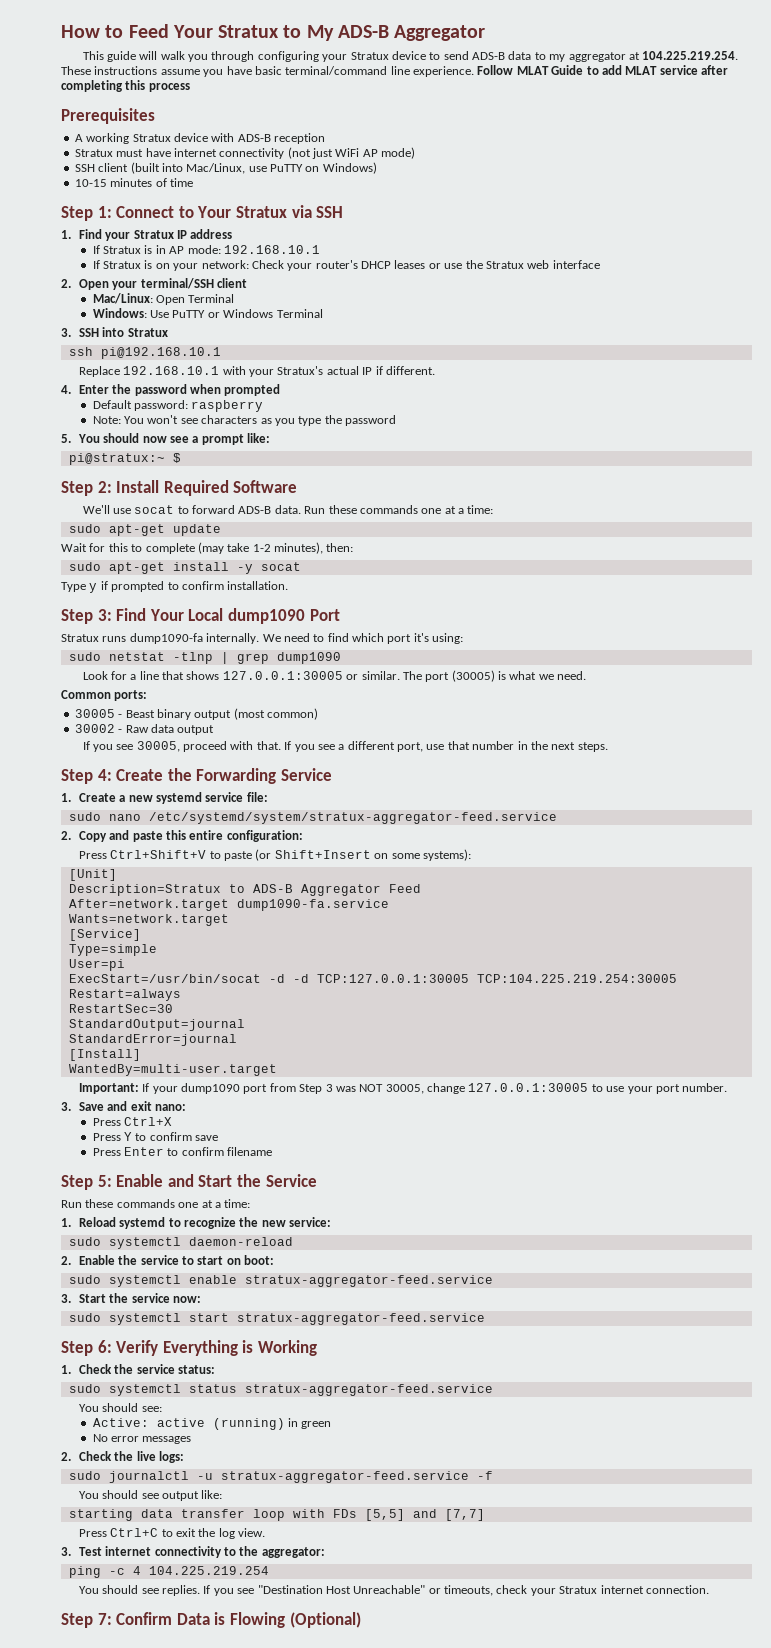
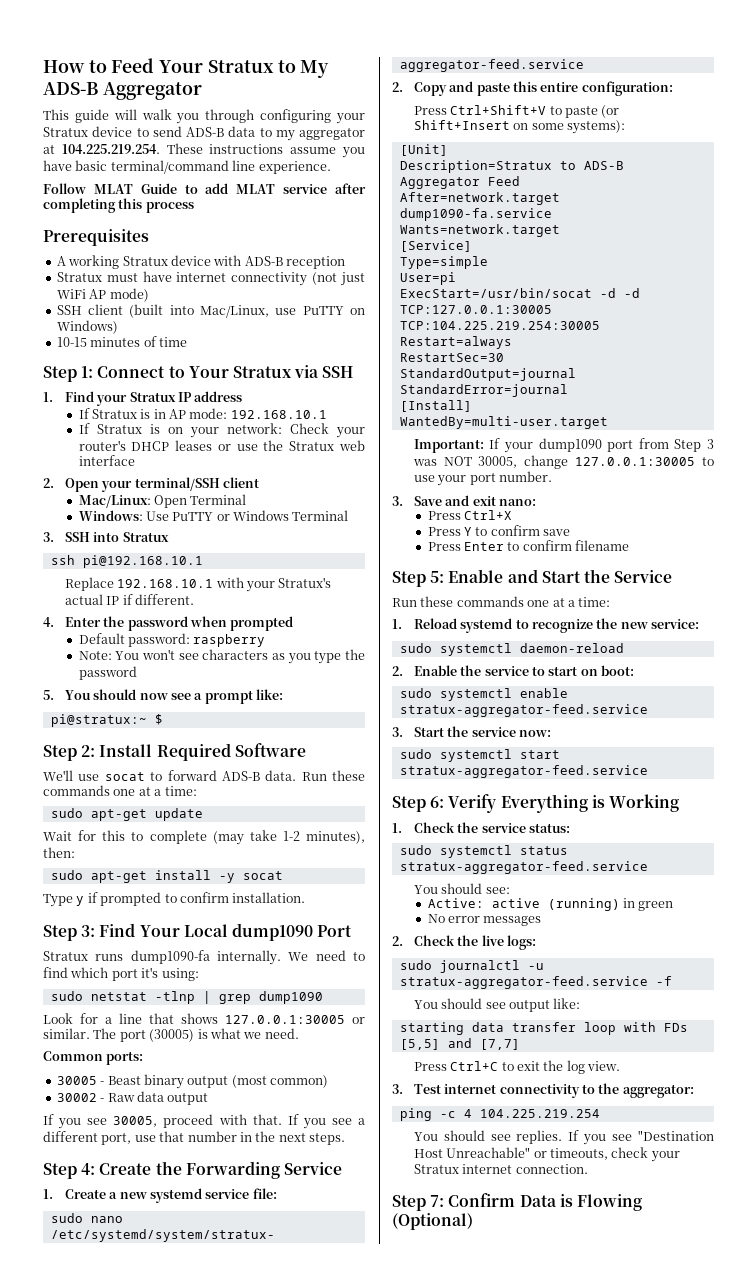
(474, 71) none -> (331, 167) //

